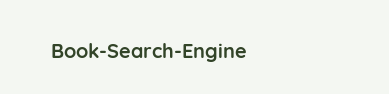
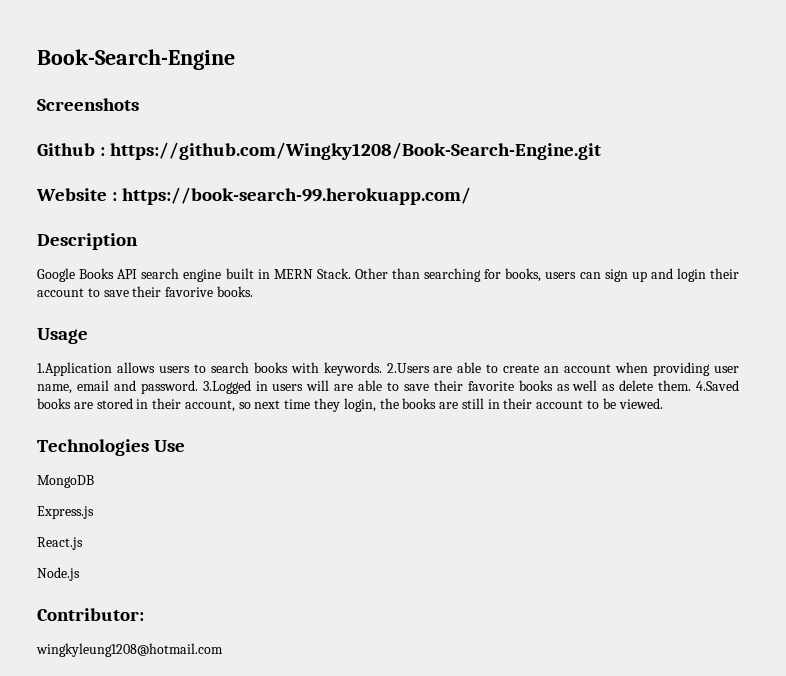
(247, 52) none -> [37,98,139,111] [37,142,602,160] [36,187,472,205] [37,233,138,250] [37,268,740,282] [37,286,253,297] [37,328,88,344] [37,362,740,376] [37,380,739,394] [37,398,663,412] [37,439,186,456] [37,475,94,488] [37,506,94,519] [37,537,83,550] [37,567,80,581] [37,608,144,621] [36,643,223,657] // Screenshots // Github : https://github.com/Wingky1208/Book-Search-Engine.git // Website : https://book-search-99.herokuapp.com/ // Description // Google Books API search engine built in MERN Stack. Other than searching for books, users can sign up and login their account to save their favorive books. // Usage // 1.Application allows users to search books with keywords. 2.Users are able to create an account when providing user name, email and password. 3.Logged in users will are able to save their favorite books as well as delete them. 4.Saved books are stored in their account, so next time they login, the books are still in their account to be viewed. // Technologies Use // MongoDB // Express.js // React.js // Node.js // Contributor: // wingkyleung1208@hotmail.com

